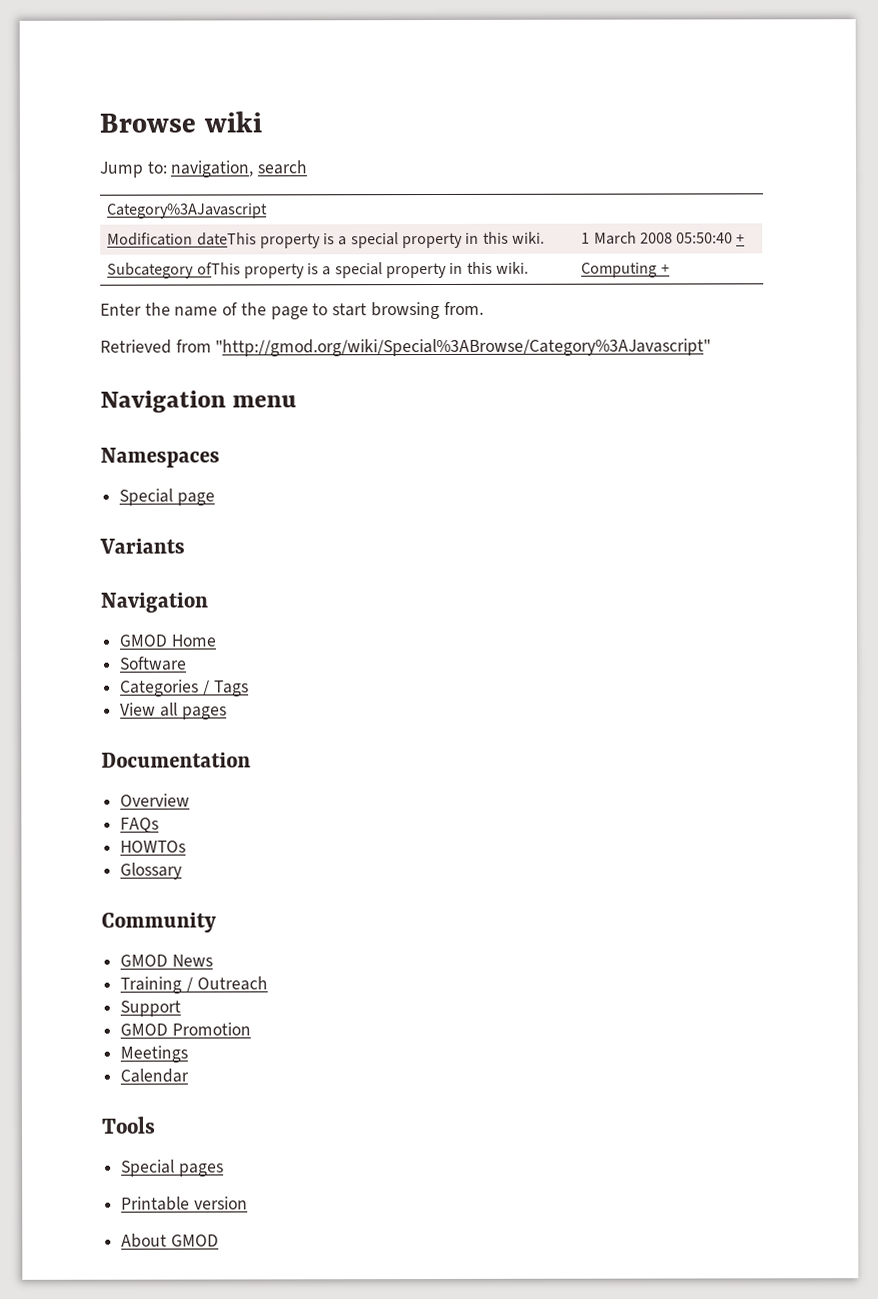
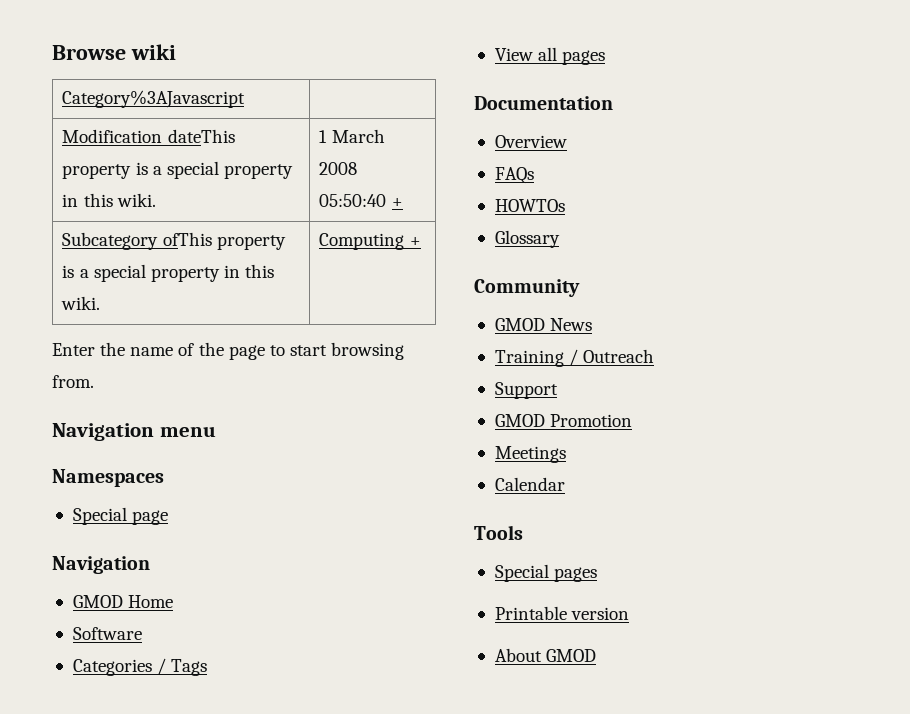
[99,160,309,178] // Jump to: navigation, search -> (176, 52) none
[100,338,712,357] // Retrieved from "http://gmod.org/wiki/Special%3ABrowse/Category%3AJavascript" -> (94, 381) none
[99,538,185,554] // Variants -> (169, 517) none

